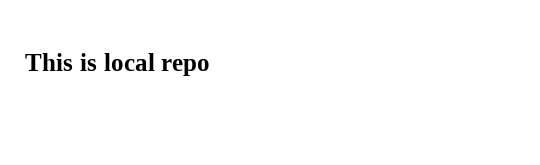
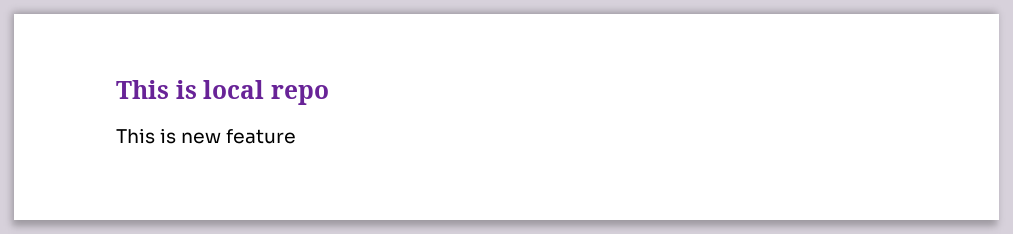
(211, 67) none -> [116,128,297,144] // This is new feature

